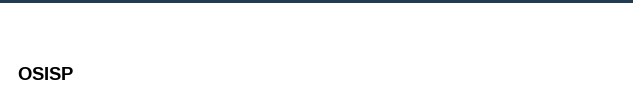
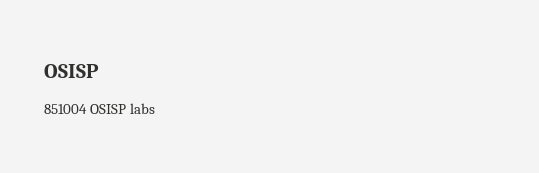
[18,67,73,80] OSISP -> [44,64,99,78] [44,103,155,114] OSISP // 851004 OSISP labs

